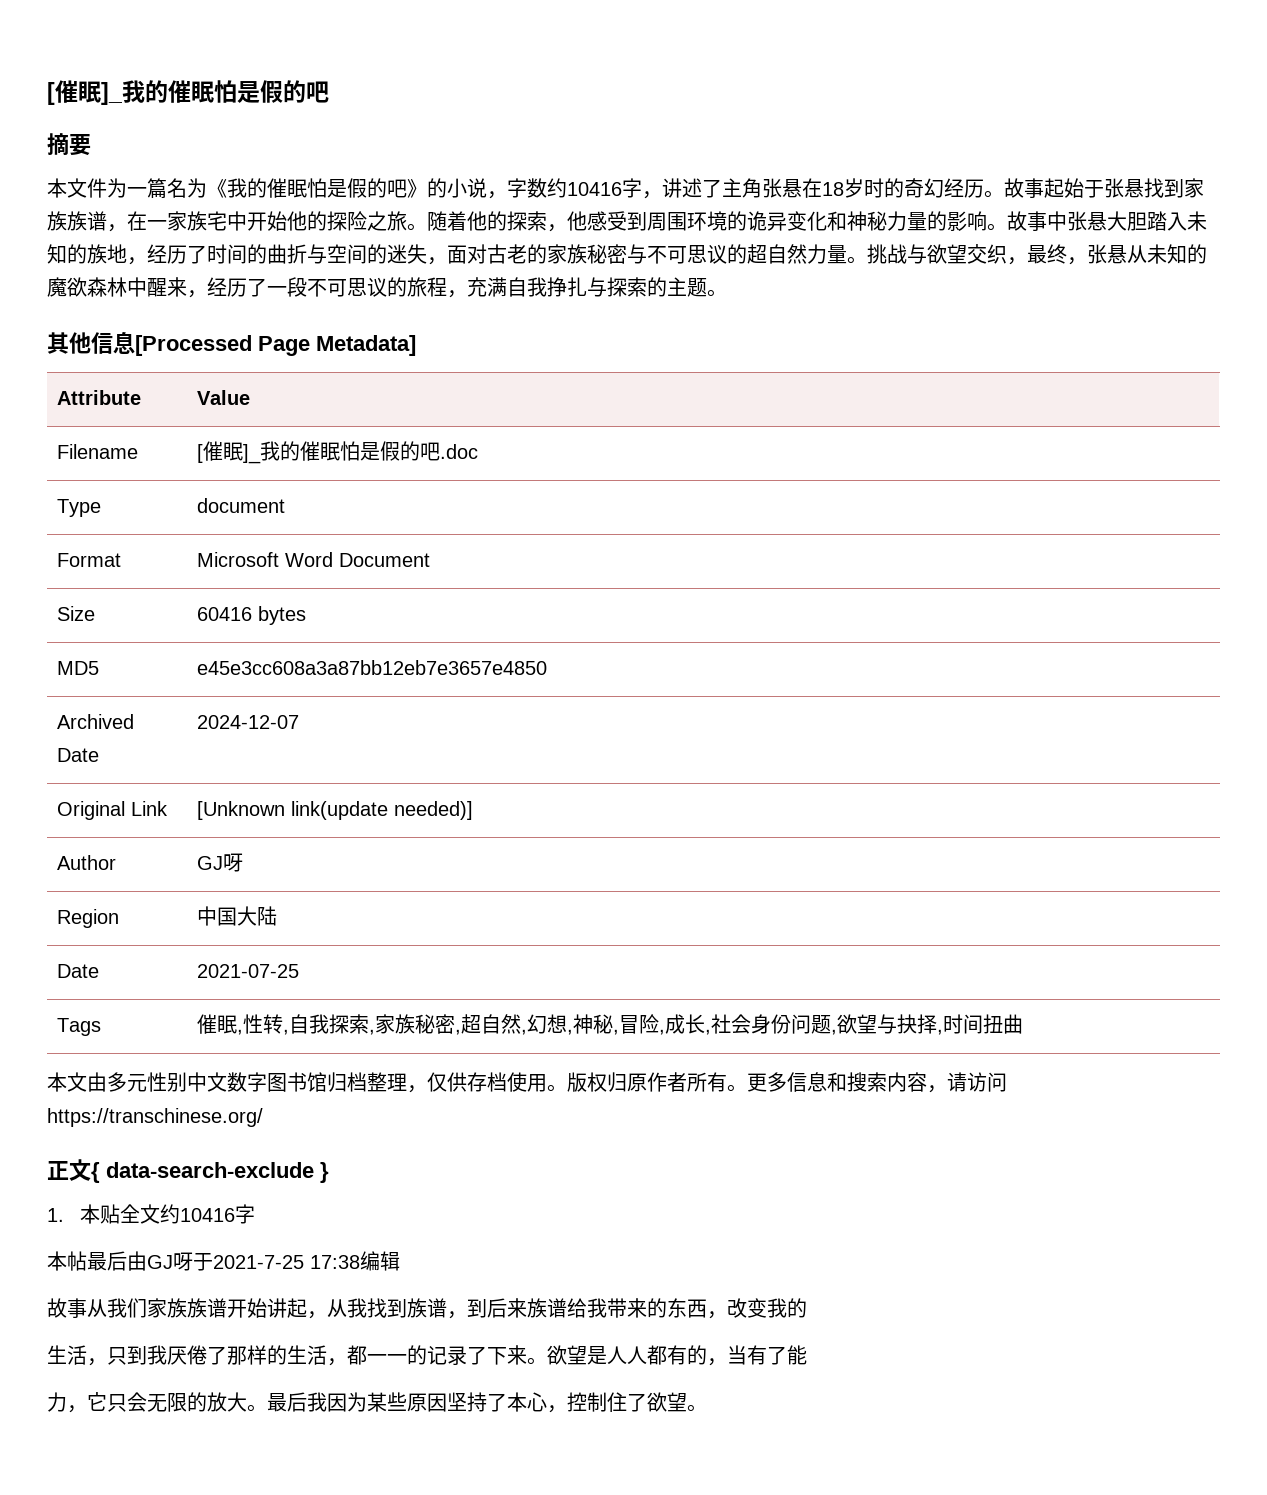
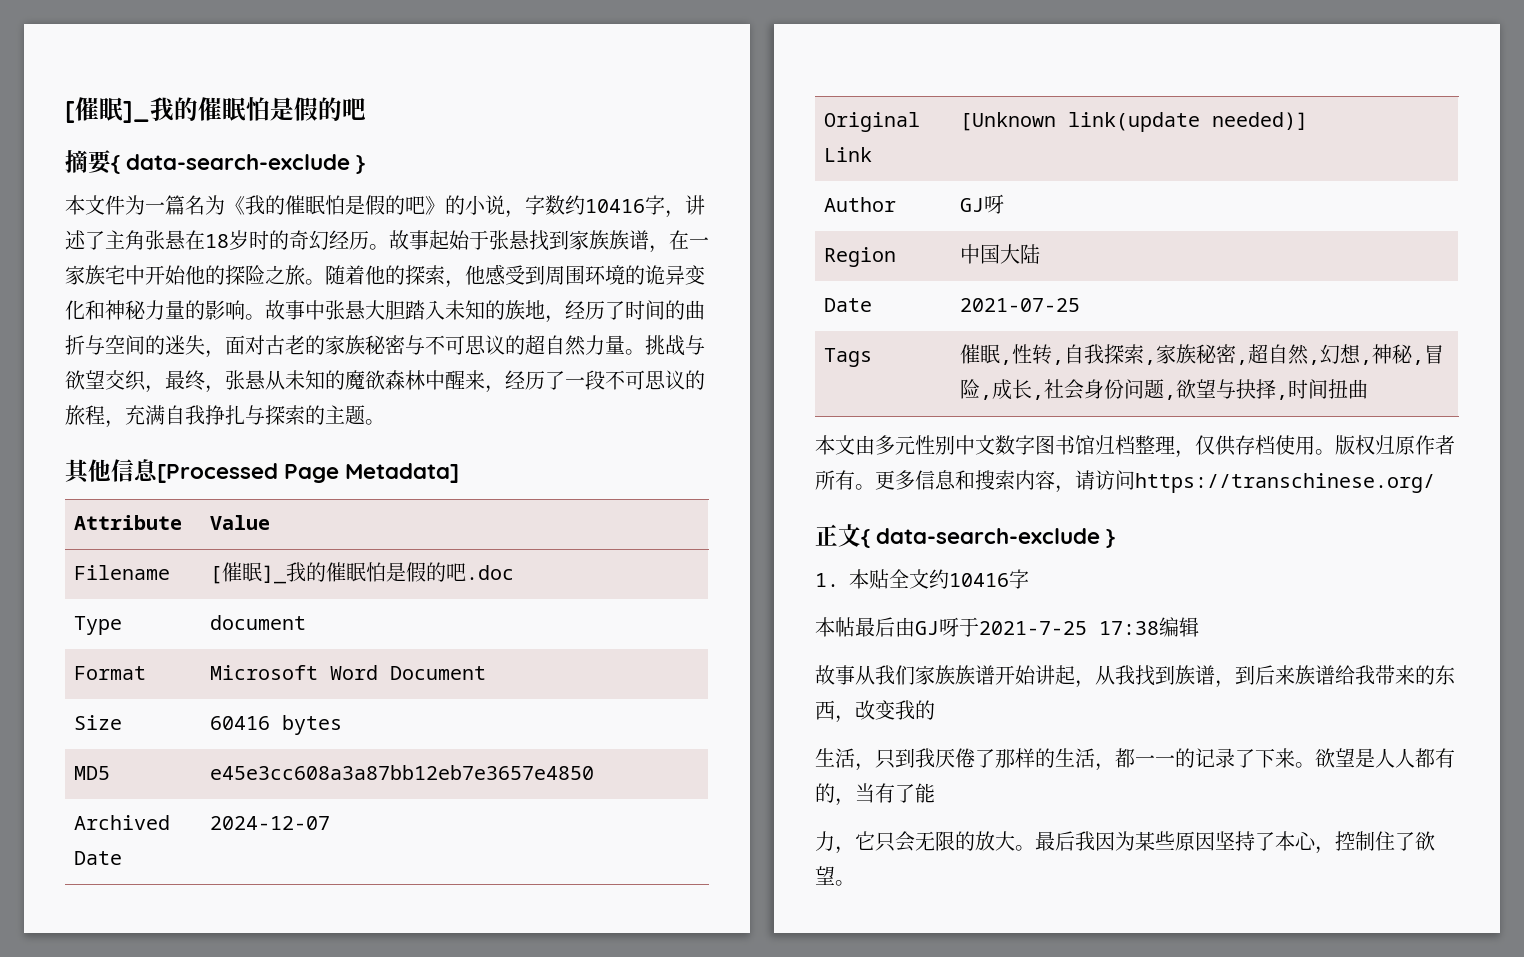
(91, 145) none -> [111,154,366,174] { data-search-exclude }

